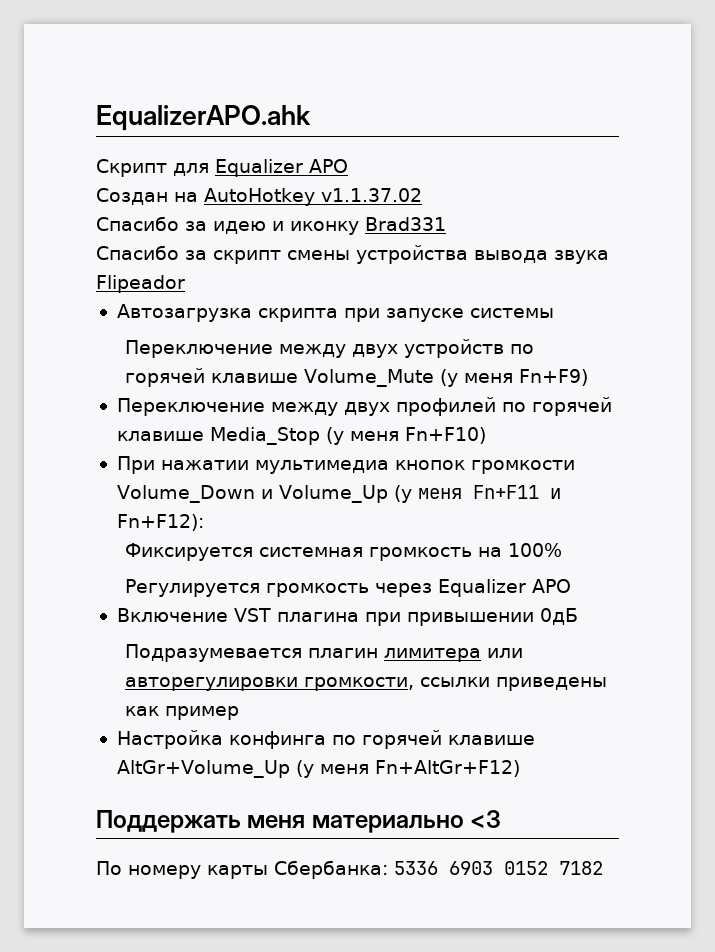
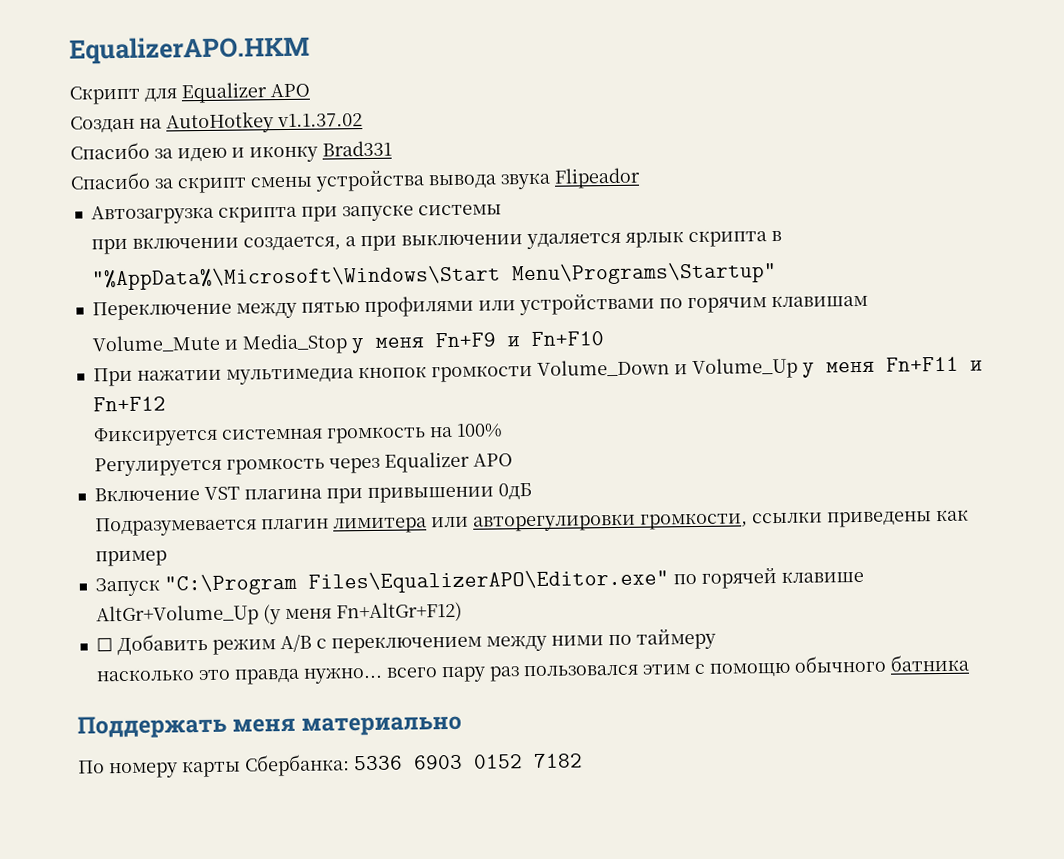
[96,105,311,131] EqualizerAPO.ahk -> [69,35,310,65] EqualizerAPO.HKM
[124,339,534,358] [124,368,588,387] [116,397,612,416] [116,427,486,445] Переключение между двух устройств по горячей клавише Volume_Mute (у меня Fn+F9) // Переключение между двух профилей по горячей клавише Media_Stop (у меня Fn+F10) -> [91,230,783,255] [92,260,778,291] [91,293,868,321] [92,331,605,355] при включении создается, а при выключении удаляется ярлык скрипта в // "%AppData%\Microsoft\Windows\Start Menu\Programs\Startup" // Переключение между пятью профилями или устройствами по горячим клавишам // Volume_Mute и Media_Stop у меня Fn+F9 и Fn+F10
[393,485,412,503] (у -> [801,362,815,378] у
[116,514,204,531] Fn+F12): -> [92,396,166,412] Fn+F12
[116,730,326,749] Настройка конфинга -> [94,568,669,597] Запуск "C:\Program Files\EqualizerAPO\Editor.exe"
(520, 768) none -> [95,628,716,656] [96,654,970,685] // ☐ Добавить режим A/B с переключением между ними по таймеру // насколько это правда нужно... всего пару раз пользовался этим с помощю обычного батника
[470,810,502,828] <3 -> (463, 725) none

